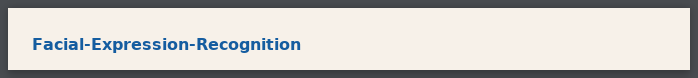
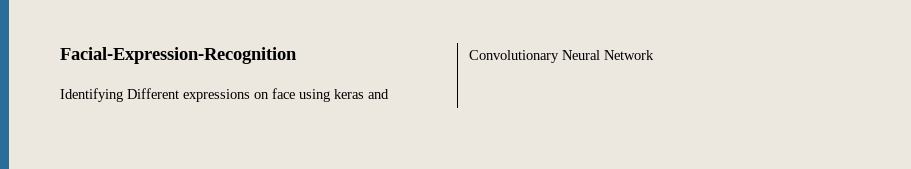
(301, 45) none -> [60,88,389,102] [469,50,654,63] // Identifying Different expressions on face using keras and Convolutionary Neural Network

